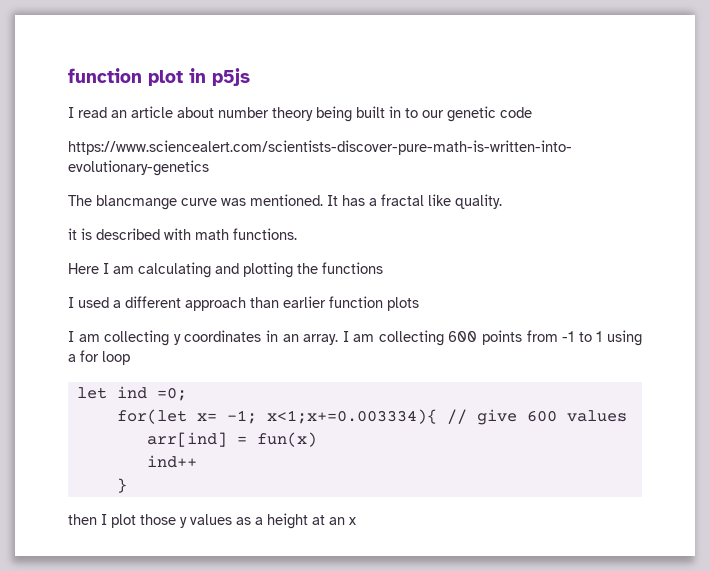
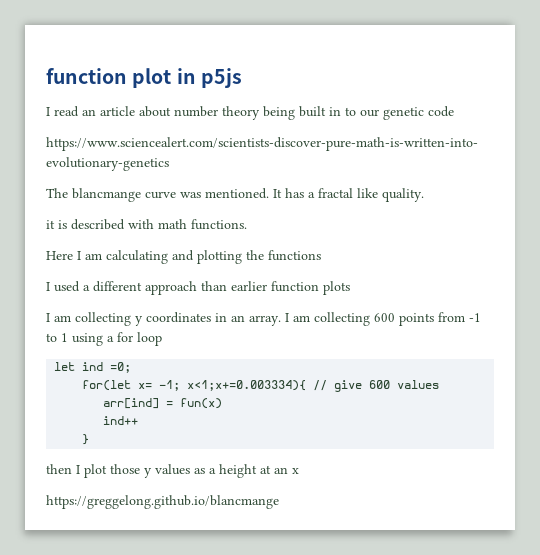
(356, 521) none -> [46,495,279,509] // https://greggelong.github.io/blancmange

